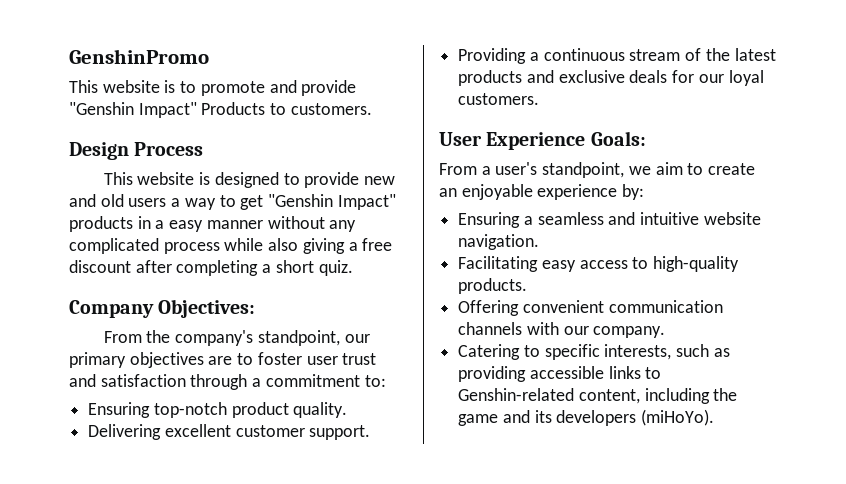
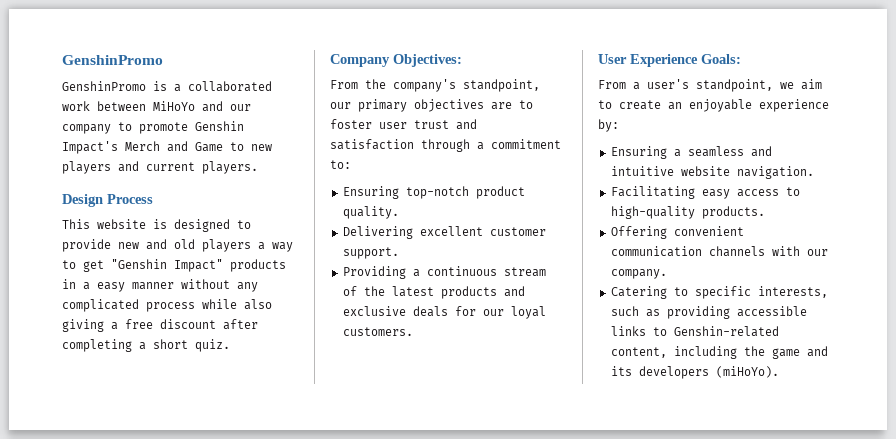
[69,80,357,96] [69,102,372,118] This website is to promote and provide "Genshin Impact" Products to customers. -> [62,81,272,92] [62,101,251,112] [62,121,244,134] [62,141,272,154] [62,161,258,174] GenshinPromo is a collaborated work between MiHoYo and our company to promote Genshin Impact's Merch and Game to new players and current players.
[128,198,167,207] users -> [202,239,251,252] players

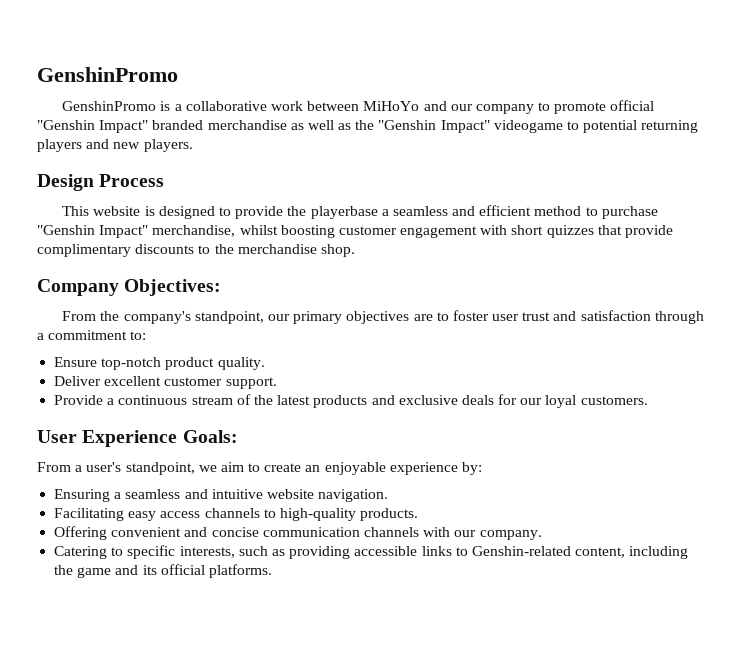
[188,81,272,92] collaborated -> [185,101,267,111] collaborative
[195,121,244,131] [62,141,272,154] Genshin Impact's Merch and Game to new -> [610,100,655,111] [37,120,699,133] official "Genshin Impact" branded merchandise as well as the "Genshin Impact" videogame to potential returning
[146,162,195,171] current -> [113,142,141,149] new
[118,239,293,252] [62,259,286,272] [62,279,258,292] [62,299,272,312] [62,319,258,332] [62,339,230,352] new and old players a way to get "Genshin Impact" products in a easy manner without any complicated process while also giving a free discount after completing a short quiz. -> [287,205,658,219] [37,225,674,238] [37,244,355,257] the playerbase a seamless and efficient method to purchase "Genshin Impact" merchandise, whilst boosting customer engagement with short quizzes that provide complimentary discounts to the merchandise shop.
[342,186,399,199] Ensuring -> [54,357,98,367] Ensure
[342,226,413,239] Delivering -> [54,376,102,386] Deliver
[342,266,406,279] Providing -> [54,395,104,405] Provide
(779, 193) none -> [204,508,260,518] channels
(744, 231) none -> [184,527,259,537] and concise
[638,366,779,379] developers (miHoYo). -> [160,564,272,578] official platforms.

